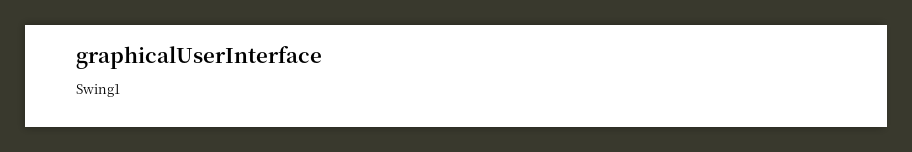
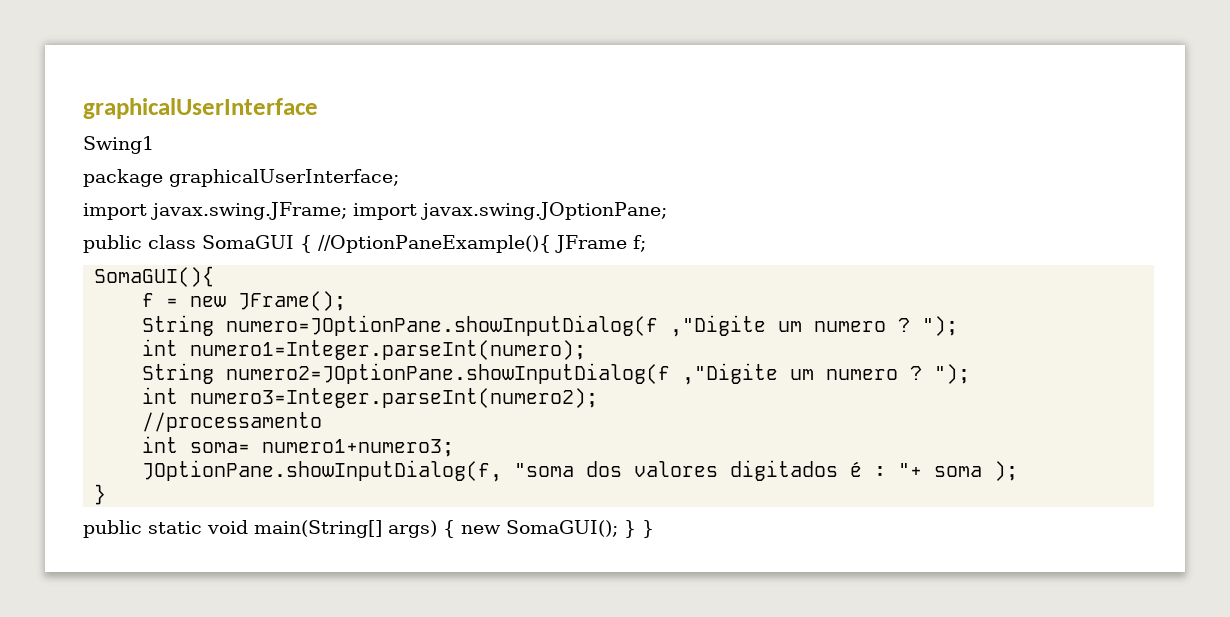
(120, 90) none -> [83,169,399,187] [83,202,667,220] [83,235,646,253] [94,266,215,287] [142,291,347,311] [142,315,959,337] [142,339,587,360] [142,363,971,385] [142,387,599,408] [142,412,323,432] [142,436,455,457] [142,460,1019,482] [94,484,107,505] [83,520,654,538] // package graphicalUserInterface; // import javax.swing.JFrame; import javax.swing.JOptionPane; // public class SomaGUI { //OptionPaneExample(){ JFrame f; // SomaGUI(){ // f = new JFrame(); // String numero=JOptionPane.showInputDialog(f ,"Digite um numero ? "); // int numero1=Integer.parseInt(numero); // String numero2=JOptionPane.showInputDialog(f ,"Digite um numero ? "); // int numero3=Integer.parseInt(numero2); // //processamento // int soma= numero1+numero3; // JOptionPane.showInputDialog(f, "soma dos valores digitados é : "+ soma ); // } // public static void main(String[] args) { new SomaGUI(); } }

